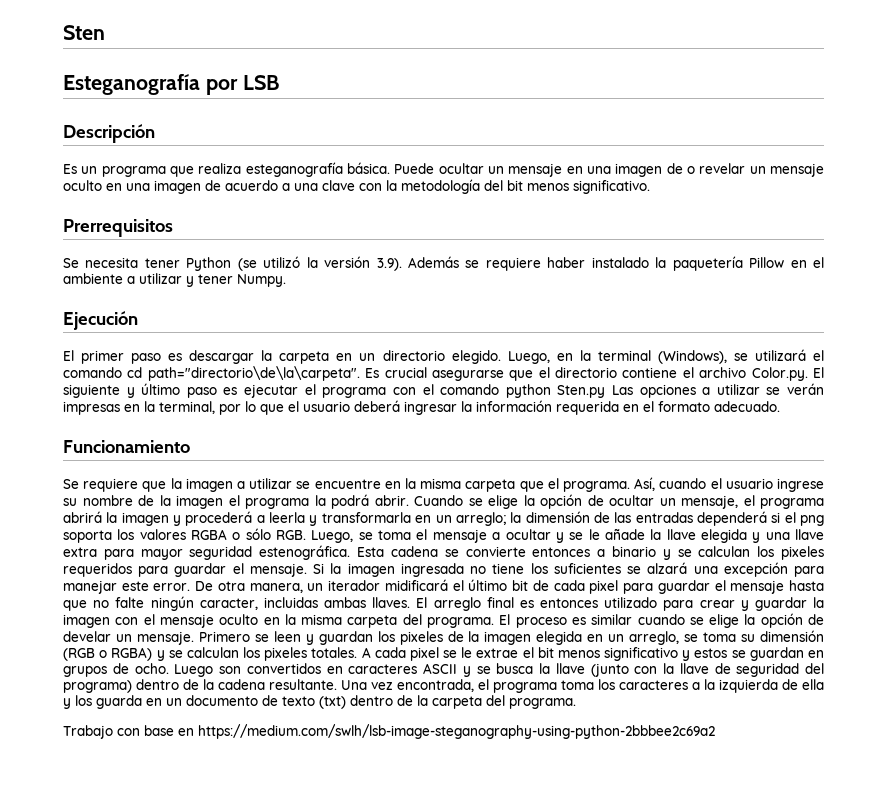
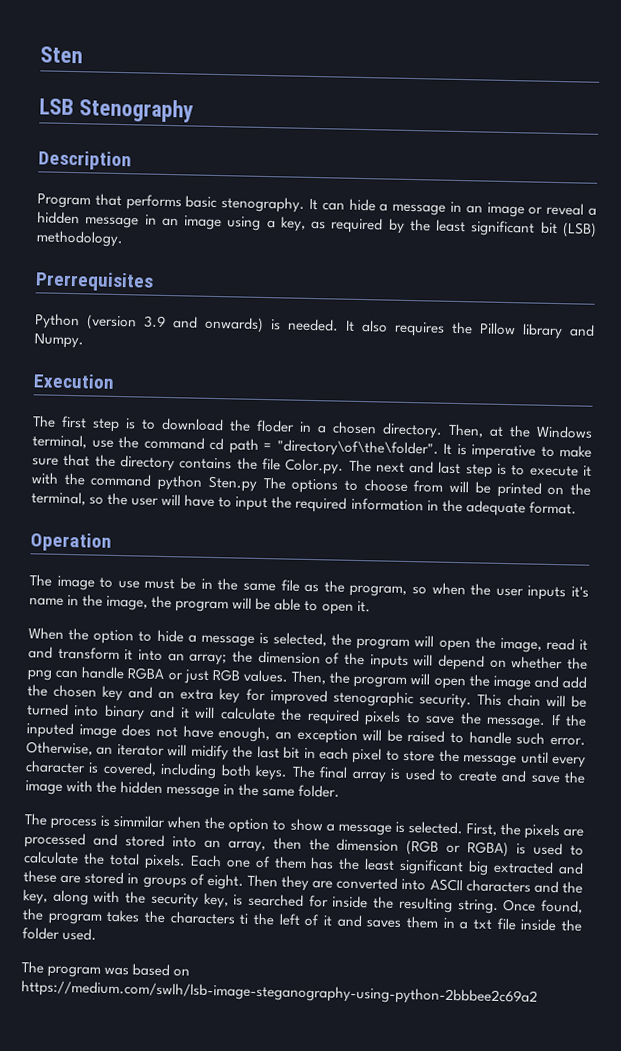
[63,74,238,95] Esteganografía por -> (83, 55) none
[63,124,155,143] [63,162,825,177] [63,179,650,194] [63,219,173,237] [63,256,825,271] [63,273,286,287] [63,311,138,330] [63,349,824,364] [63,366,824,381] [63,383,824,398] [63,400,780,415] [63,440,190,453] [63,477,825,492] [63,494,824,509] [63,511,825,526] [63,528,824,543] [63,545,824,560] [63,562,825,577] [63,579,824,594] [63,596,824,611] [63,613,824,628] [63,630,825,645] [63,647,824,661] [63,663,824,677] [63,679,824,693] [63,695,576,709] [63,725,194,739] // Descripción // Es un programa que realiza esteganografía básica. Puede ocultar un mensaje en una imagen de o revelar un mensaje oculto en una imagen de acuerdo a una clave con la metodología del bit menos significativo. // Prerrequisitos // Se necesita tener Python (se utilizó la versión 3.9). Además se requiere haber instalado la paquetería Pillow en el ambiente a utilizar y tener Numpy. // Ejecución // El primer paso es descargar la carpeta en un directorio elegido. Luego, en la terminal (Windows), se utilizará el comando cd path="directorio\de\la\carpeta". Es crucial asegurarse que el directorio contiene el archivo Color.py. El siguiente y último paso es ejecutar el programa con el comando python Sten.py Las opciones a utilizar se verán impresas en la terminal, por lo que el usuario deberá ingresar la información requerida en el formato adecuado. // Funcionamiento // Se requiere que la imagen a utilizar se encuentre en la misma carpeta que el programa. Así, cuando el usuario ingrese su nombre de la imagen el programa la podrá abrir. Cuando se elige la opción de ocultar un mensaje, el programa abrirá la imagen y procederá a leerla y transformarla en un arreglo; la dimensión de las entradas dependerá si el png soporta los valores RGBA o sólo RGB. Luego, se toma el mensaje a ocultar y se le añade la llave elegida y una llave extra para mayor seguridad estenográfica. Esta cadena se convierte entonces a binario y se calculan los pixeles requeridos para guardar el mensaje. Si la imagen ingresada no tiene los suficientes se alzará una excepción para manejar este error. De otra manera, un iterador midificará el último bit de cada pixel para guardar el mensaje hasta que no falte ningún caracter, incluidas ambas llaves. El arreglo final es entonces utilizado para crear y guardar la imagen con el mensaje oculto en la misma carpeta del programa. El proceso es similar cuando se elige la opción de develar un mensaje. Primero se leen y guardan los pixeles de la imagen elegida en un arreglo, se toma su dimensión (RGB o RGBA) y se calculan los pixeles totales. A cada pixel se le extrae el bit menos significativo y estos se guardan en grupos de ocho. Luego son convertidos en caracteres ASCII y se busca la llave (junto con la llave de seguridad del programa) dentro de la cadena resultante. Una vez encontrada, el programa toma los caracteres a la izquierda de ella y los guarda en un documento de texto (txt) dentro de la carpeta del programa. // Trabajo con base en -> [78,98,194,123] [38,150,132,171] [37,193,598,218] [37,211,597,238] [36,230,124,248] [35,271,154,292] [35,313,595,340] [34,333,84,349] [33,373,115,389] [32,415,593,439] [32,434,592,460] [32,453,592,478] [31,472,591,498] [31,491,577,517] [30,532,112,552] [29,574,589,601] [29,594,371,615] [28,627,588,653] [28,646,589,671] [27,666,587,691] [27,684,587,709] [27,703,587,729] [26,722,587,746] [26,741,586,768] [25,760,585,784] [25,780,341,799] [24,813,584,840] [24,832,585,858] [23,851,585,876] [23,870,583,894] [23,889,584,914] [22,908,583,932] [22,927,98,941] [21,961,191,978] Stenography // Description // Program that performs basic stenography. It can hide a message in an image or reveal a hidden message in an image using a key, as required by the least significant bit (LSB) methodology. // Prerrequisites // Python (version 3.9 and onwards) is needed. It also requires the Pillow library and Numpy. // Execution // The first step is to download the floder in a chosen directory. Then, at the Windows terminal, use the command cd path = "directory\of\the\folder". It is imperative to make sure that the directory contains the file Color.py. The next and last step is to execute it with the command python Sten.py The options to choose from will be printed on the terminal, so the user will have to input the required information in the adequate format. // Operation // The image to use must be in the same file as the program, so when the user inputs it's name in the image, the program will be able to open it. // When the option to hide a message is selected, the program will open the image, read it and transform it into an array; the dimension of the inputs will depend on whether the png can handle RGBA or just RGB values. Then, the program will open the image and add the chosen key and an extra key for improved stenographic security. This chain will be turned into binary and it will calculate the required pixels to save the message. If the inputed image does not have enough, an exception will be raised to handle such error. Otherwise, an iterator will midify the last bit in each pixel to store the message until every character is covered, including both keys. The final array is used to create and save the image with the hidden message in the same folder. // The process is simmilar when the option to show a message is selected. First, the pixels are processed and stored into an array, then the dimension (RGB or RGBA) is used to calculate the total pixels. Each one of them has the least significant big extracted and these are stored in groups of eight. Then they are converted into ASCII characters and the key, along with the security key, is searched for inside the resulting string. Once found, the program takes the characters ti the left of it and saves them in a txt file inside the folder used. // The program was based on

